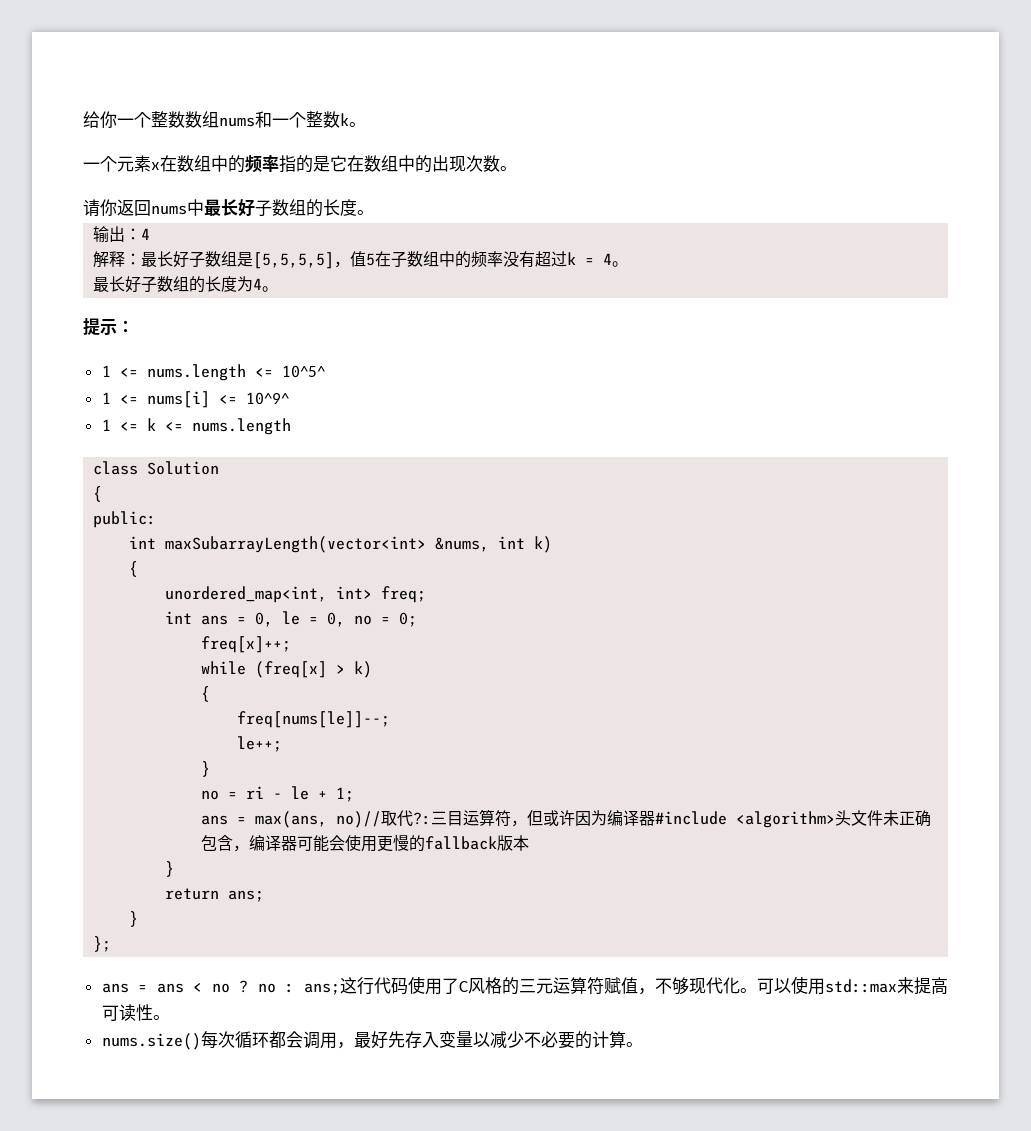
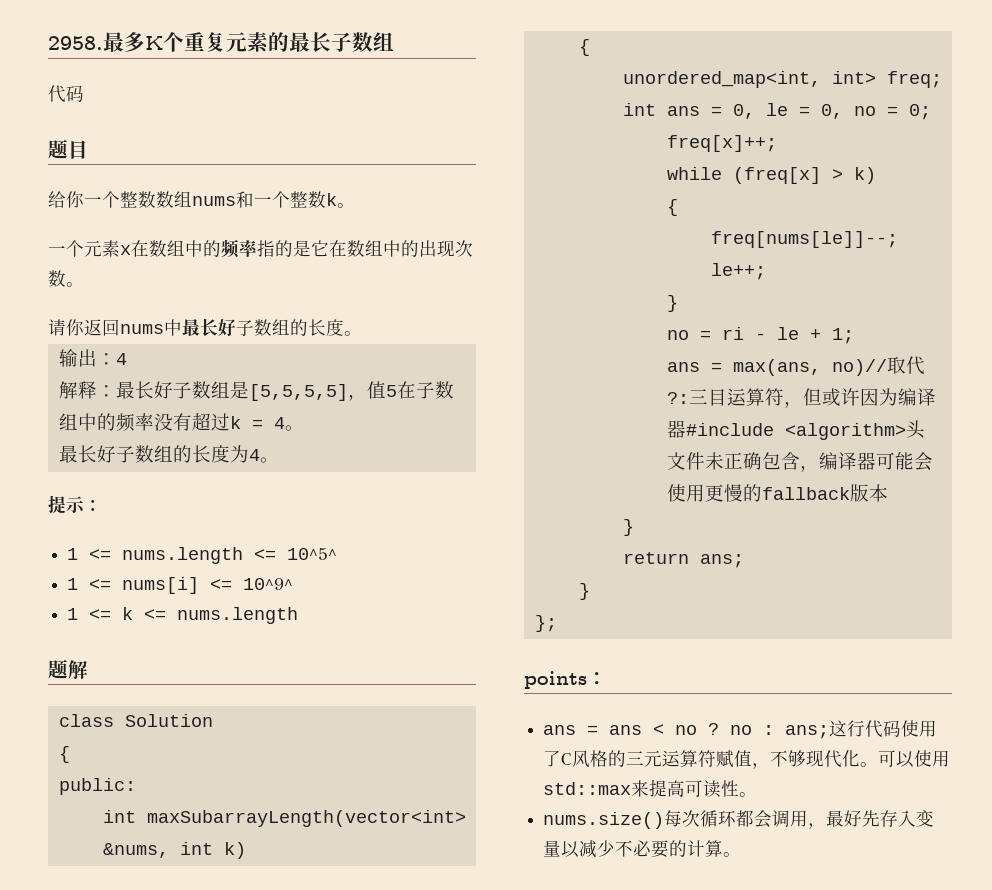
(83, 119) none -> [48,32,394,52] [48,85,84,103] [48,139,88,159] 2958.最多K个重复元素的最长子数组 // 代码 // 题目 //
(291, 426) none -> [48,659,88,679] // 题解
(112, 944) none -> [524,671,607,689] // points：

